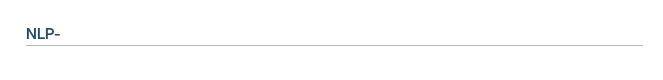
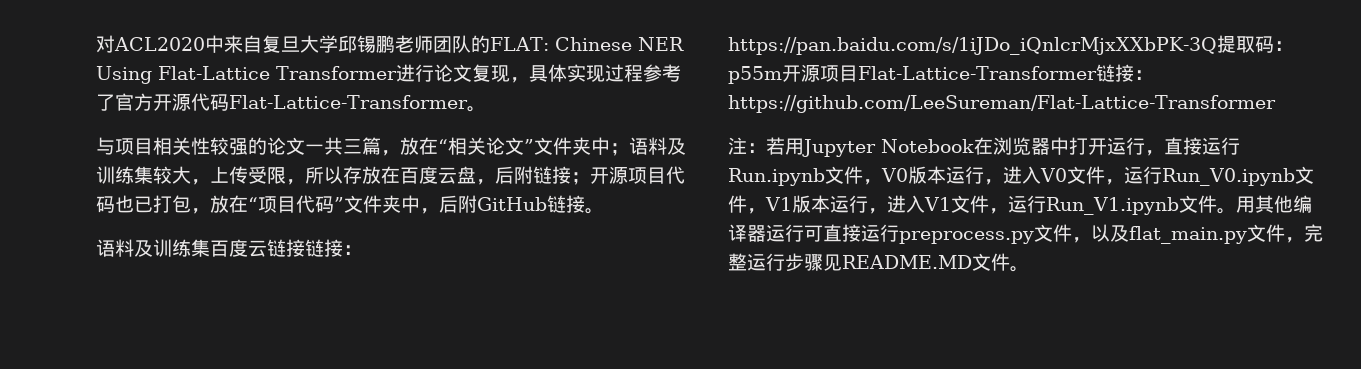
[26,28,61,39] NLP- -> [96,35,684,53] [96,64,681,84] [96,93,486,112] [96,137,686,156] [96,166,685,185] [96,195,604,214] [96,239,362,257] [728,35,1293,55] [728,64,1153,84] [728,95,1276,113] [728,137,1240,157] [728,166,1314,186] [728,195,1312,215] [728,224,1323,244] [728,253,1029,272] 对ACL2020中来自复旦大学邱锡鹏老师团队的FLAT: Chinese NER Using Flat-Lattice Transformer进行论文复现，具体实现过程参考了官方开源代码Flat-Lattice-Transformer。 // 与项目相关性较强的论文一共三篇，放在“相关论文”文件夹中；语料及训练集较大，上传受限，所以存放在百度云盘，后附链接；开源项目代码也已打包，放在“项目代码”文件夹中，后附GitHub链接。 // 语料及训练集百度云链接链接：https://pan.baidu.com/s/1iJDo_iQnlcrMjxXXbPK-3Q提取码：p55m开源项目Flat-Lattice-Transformer链接：https://github.com/LeeSureman/Flat-Lattice-Transformer // 注：若用Jupyter Notebook在浏览器中打开运行，直接运行Run.ipynb文件，V0版本运行，进入V0文件，运行Run_V0.ipynb文件，V1版本运行，进入V1文件，运行Run_V1.ipynb文件。用其他编译器运行可直接运行preprocess.py文件，以及flat_main.py文件，完整运行步骤见README.MD文件。

